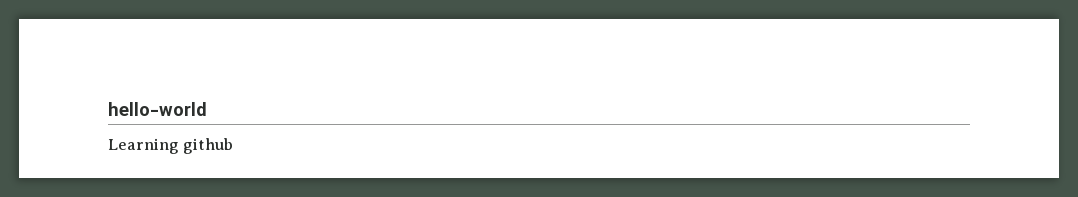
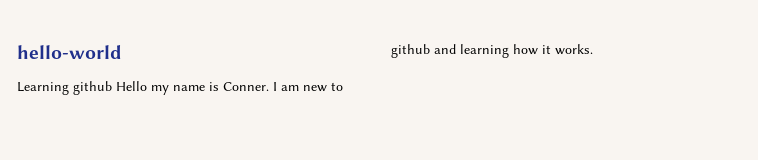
(234, 146) none -> [116,81,343,95] [391,44,593,58] Hello my name is Conner. I am new to github and learning how it works.

